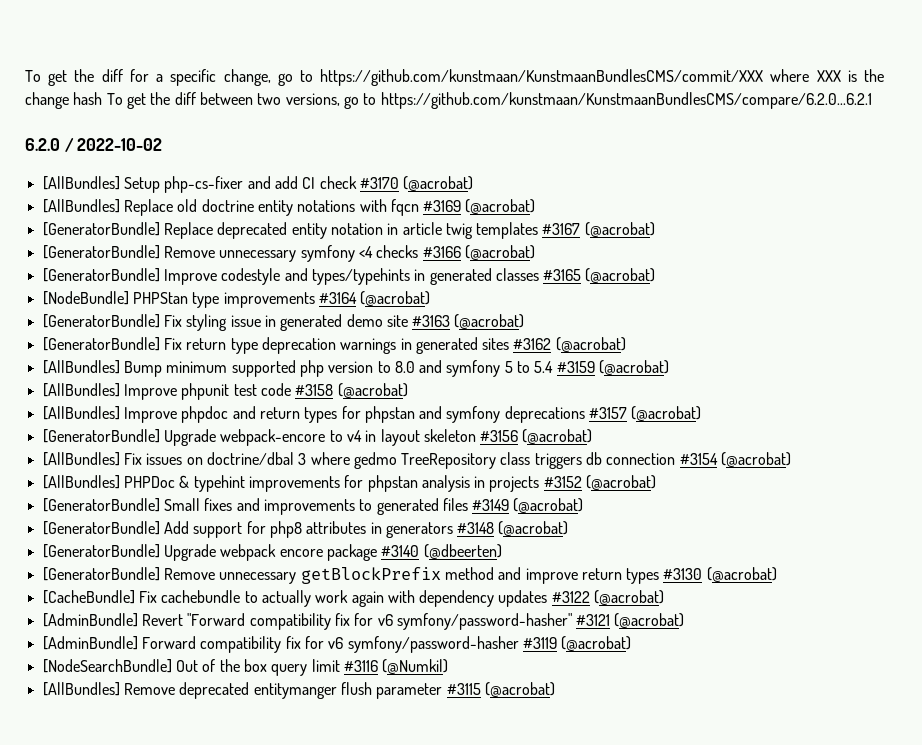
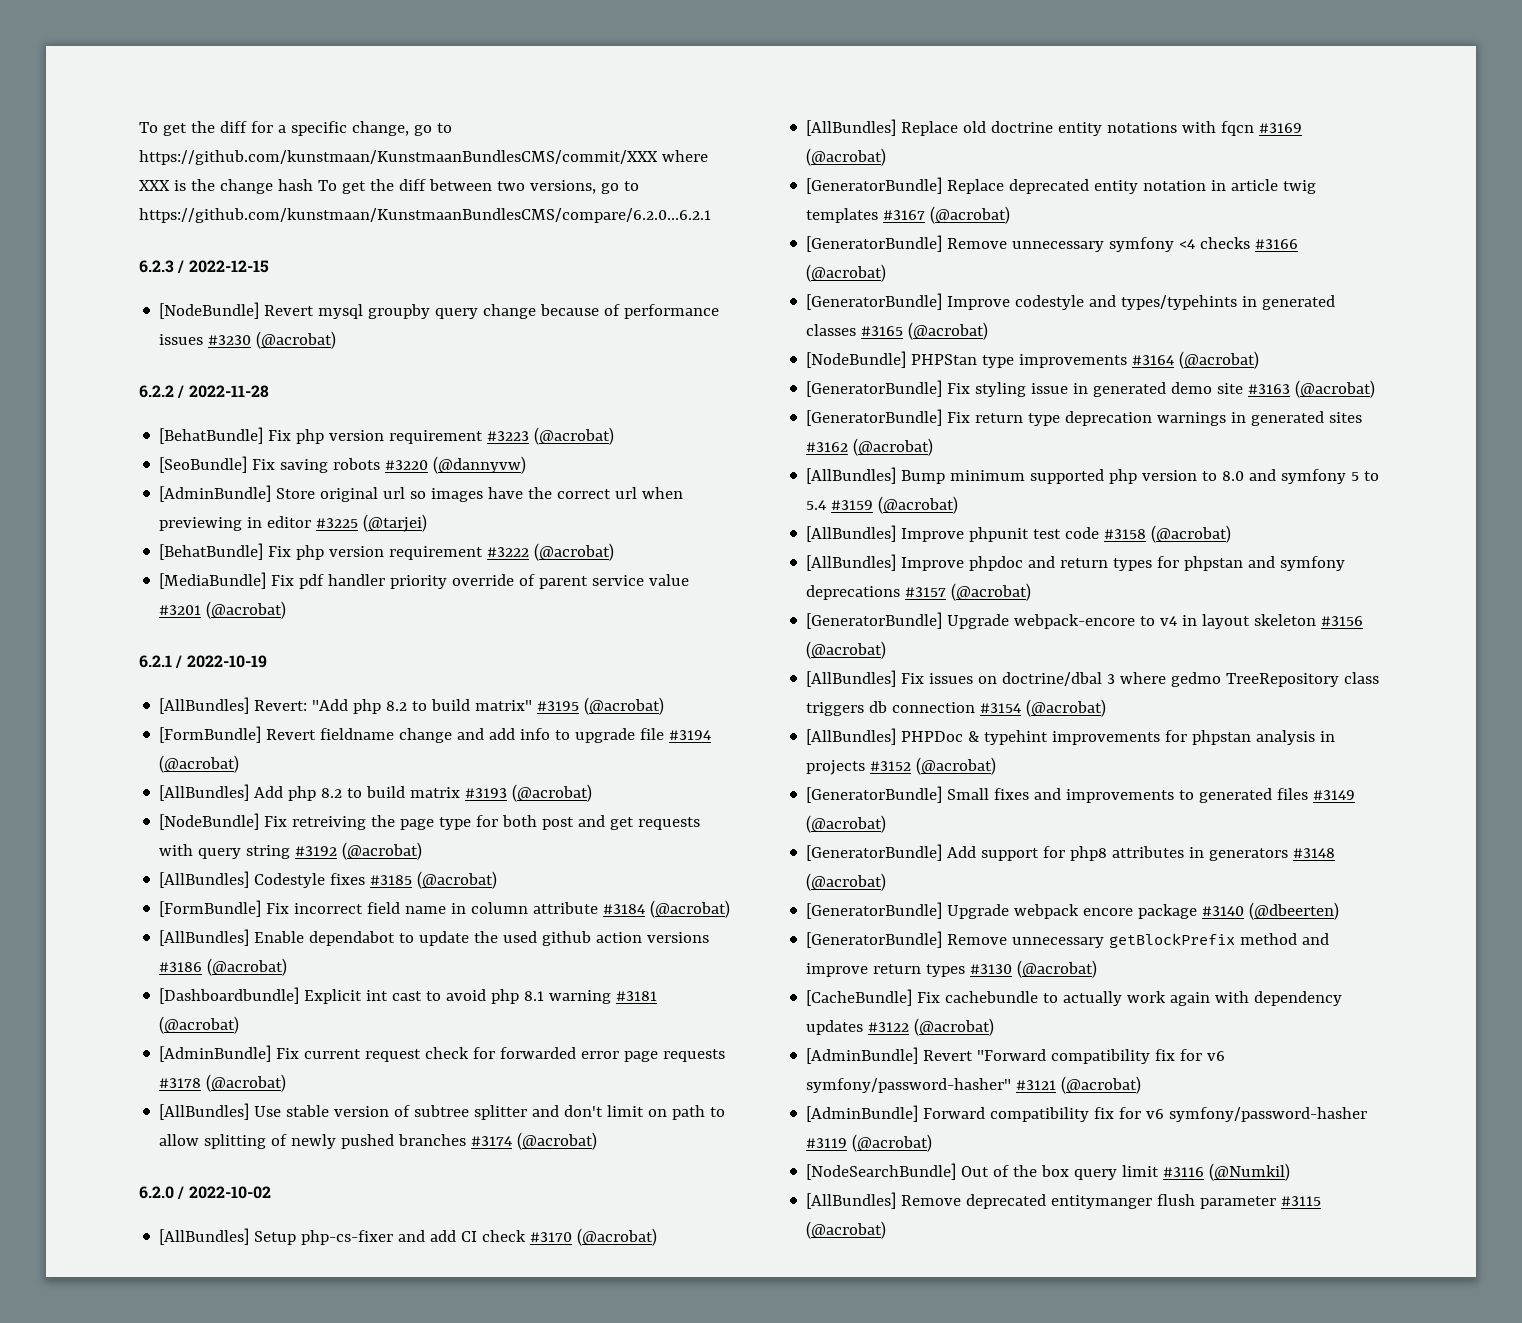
(873, 100) none -> [139,260,269,273] [159,302,720,319] [159,331,337,349] [139,385,269,398] [159,427,615,445] [159,456,527,474] [159,485,684,502] [159,514,428,532] [159,543,615,561] [159,572,690,589] [159,601,287,619] [139,655,267,668] [159,697,665,715] [159,726,712,743] [159,755,240,773] [159,784,593,802] [159,813,701,830] [159,842,423,860] [159,871,498,889] [159,900,731,918] [159,929,710,946] [159,958,288,976] [159,987,658,1004] [159,1016,240,1034] [159,1045,726,1062] [159,1074,287,1092] [159,1103,726,1120] [159,1132,598,1150] // 6.2.3 / 2022-12-15 // [NodeBundle] Revert mysql groupby query change because of performance issues #3230 (@acrobat) // 6.2.2 / 2022-11-28 // [BehatBundle] Fix php version requirement #3223 (@acrobat) // [SeoBundle] Fix saving robots #3220 (@dannyvw) // [AdminBundle] Store original url so images have the correct url when previewing in editor #3225 (@tarjei) // [BehatBundle] Fix php version requirement #3222 (@acrobat) // [MediaBundle] Fix pdf handler priority override of parent service value #3201 (@acrobat) // 6.2.1 / 2022-10-19 // [AllBundles] Revert: "Add php 8.2 to build matrix" #3195 (@acrobat) // [FormBundle] Revert fieldname change and add info to upgrade file #3194 (@acrobat) // [AllBundles] Add php 8.2 to build matrix #3193 (@acrobat) // [NodeBundle] Fix retreiving the page type for both post and get requests with query string #3192 (@acrobat) // [AllBundles] Codestyle fixes #3185 (@acrobat) // [FormBundle] Fix incorrect field name in column attribute #3184 (@acrobat) // [AllBundles] Enable dependabot to update the used github action versions #3186 (@acrobat) // [Dashboardbundle] Explicit int cast to avoid php 8.1 warning #3181 (@acrobat) // [AdminBundle] Fix current request check for forwarded error page requests #3178 (@acrobat) // [AllBundles] Use stable version of subtree splitter and don't limit on path to allow splitting of newly pushed branches #3174 (@acrobat)

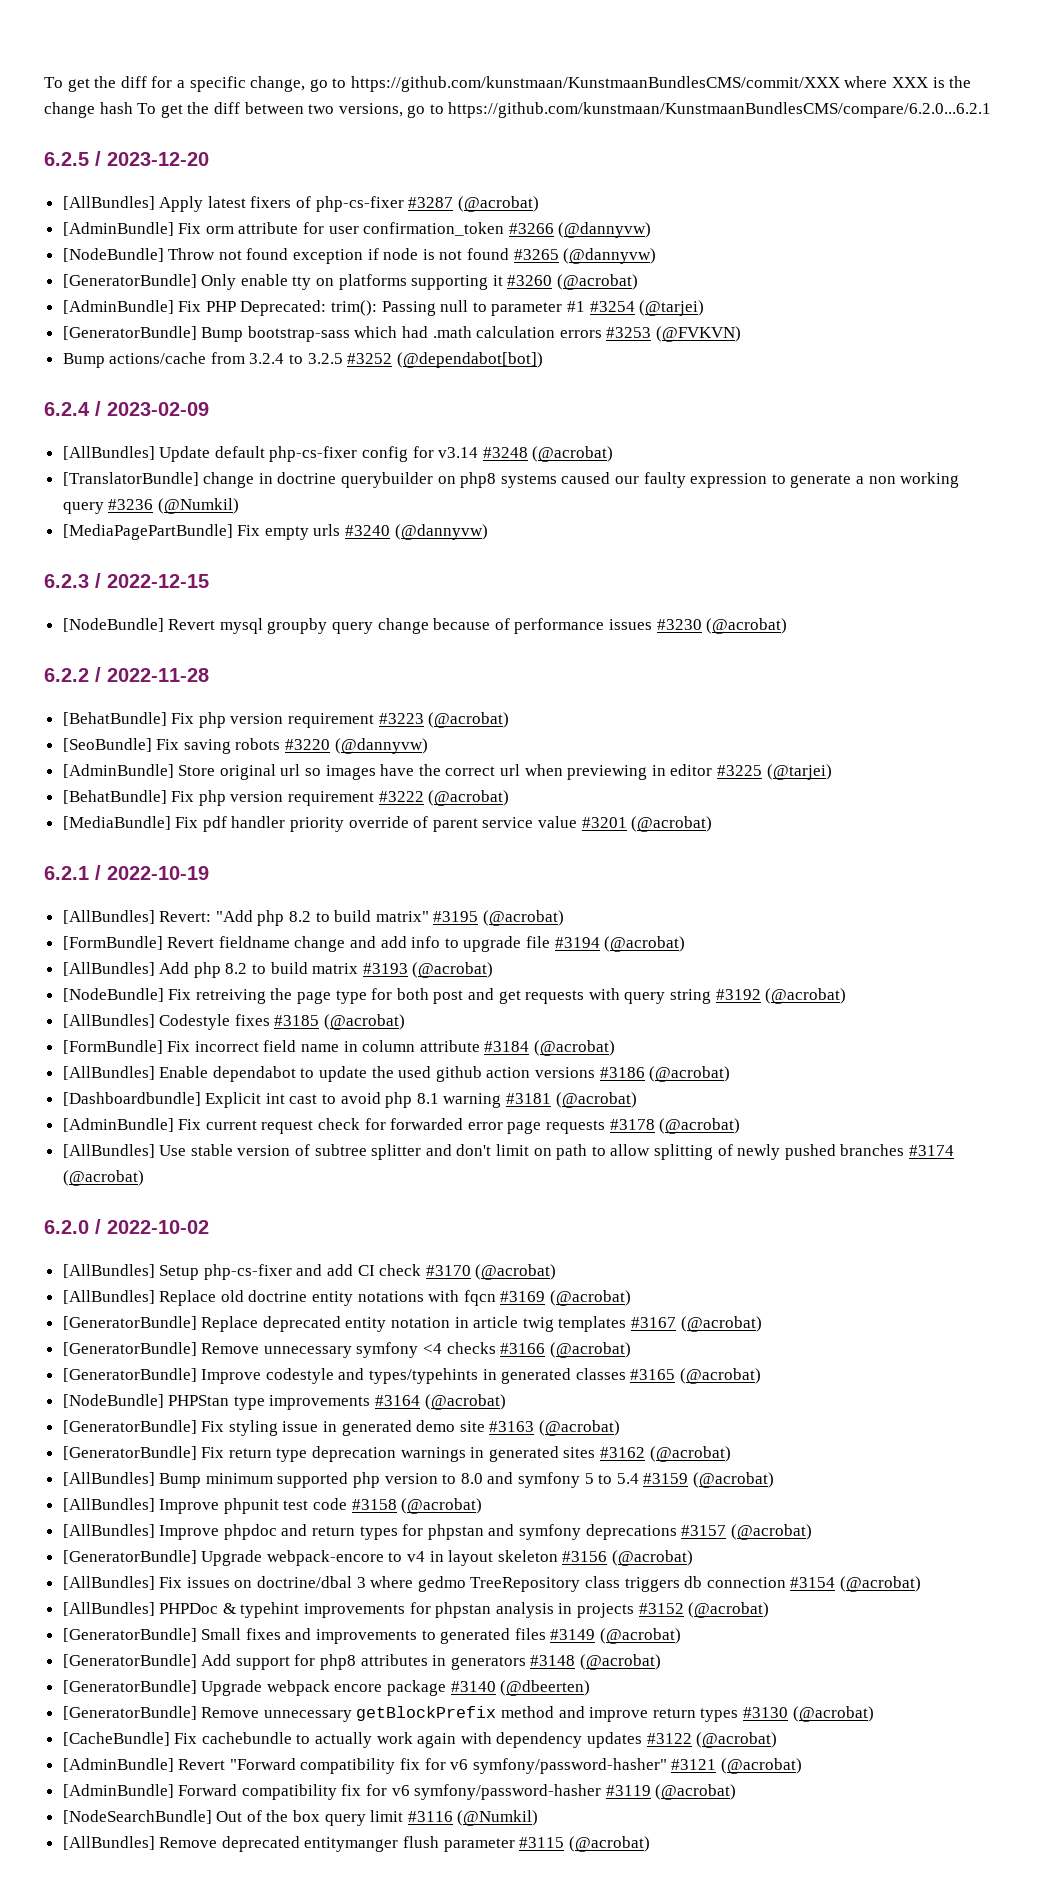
(711, 215) none -> [44,151,209,166] [62,196,539,212] [62,222,652,238] [62,248,657,264] [62,274,639,290] [62,300,705,316] [62,326,742,342] [62,352,543,368] [44,401,209,416] [62,446,614,462] [62,472,960,488] [62,498,239,514] [62,524,488,540] // 6.2.5 / 2023-12-20 // [AllBundles] Apply latest fixers of php-cs-fixer #3287 (@acrobat) // [AdminBundle] Fix orm attribute for user confirmation_token #3266 (@dannyvw) // [NodeBundle] Throw not found exception if node is not found #3265 (@dannyvw) // [GeneratorBundle] Only enable tty on platforms supporting it #3260 (@acrobat) // [AdminBundle] Fix PHP Deprecated: trim(): Passing null to parameter #1 #3254 (@tarjei) // [GeneratorBundle] Bump bootstrap-sass which had .math calculation errors #3253 (@FVKVN) // Bump actions/cache from 3.2.4 to 3.2.5 #3252 (@dependabot[bot]) // 6.2.4 / 2023-02-09 // [AllBundles] Update default php-cs-fixer config for v3.14 #3248 (@acrobat) // [TranslatorBundle] change in doctrine querybuilder on php8 systems caused our faulty expression to generate a non working query #3236 (@Numkil) // [MediaPagePartBundle] Fix empty urls #3240 (@dannyvw)

